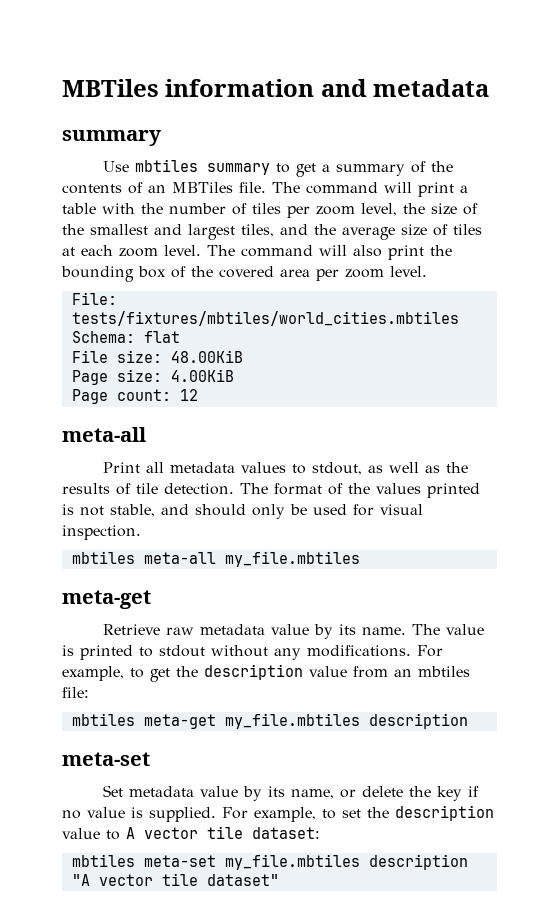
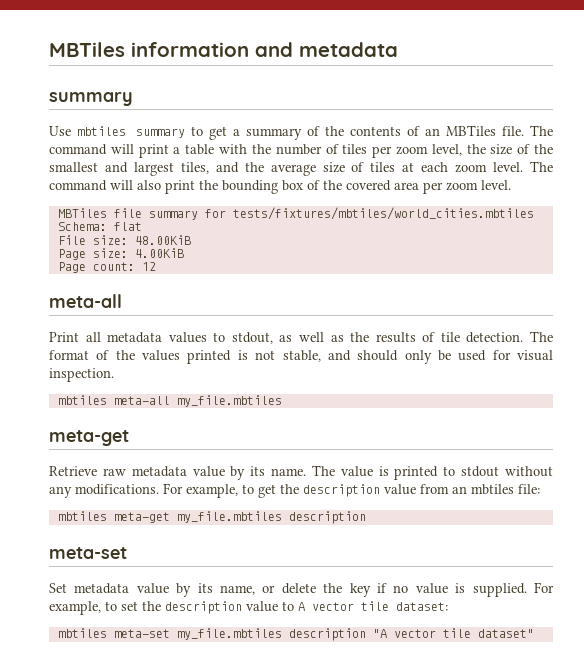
[71,292,117,305] File: -> [57,208,226,220] MBTiles file summary for

